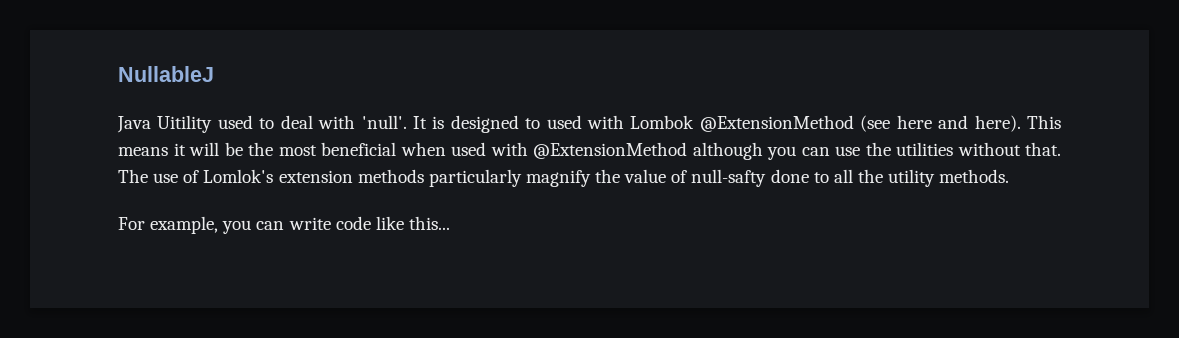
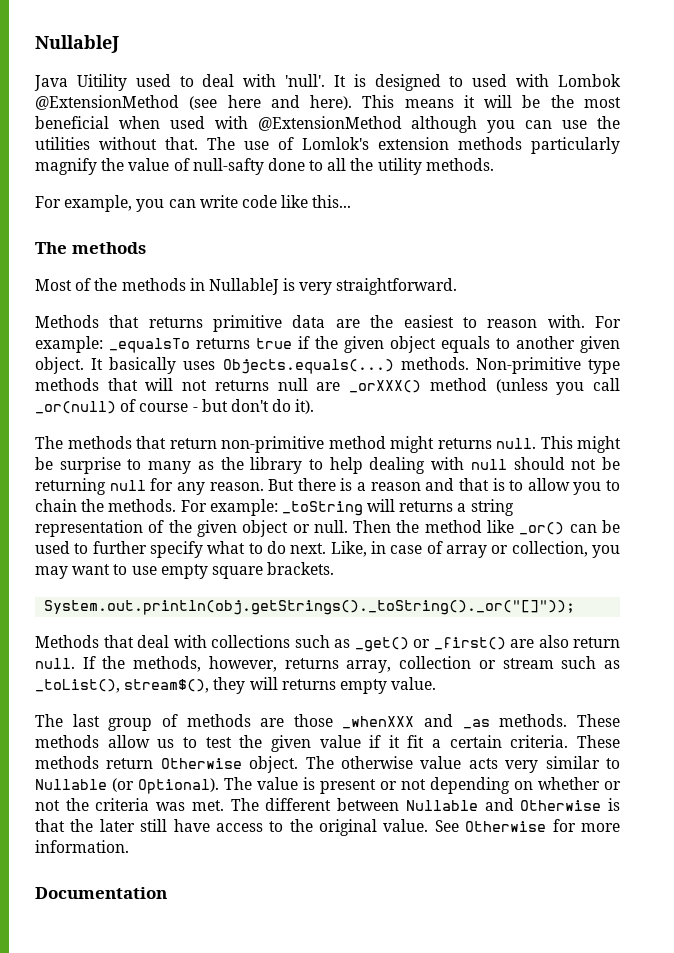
(450, 223) none -> [35,242,146,254] [35,278,458,295] [35,315,621,332] [35,336,620,353] [35,357,620,374] [35,378,621,395] [35,399,315,414] [35,436,621,453] [35,457,620,474] [35,478,620,495] [35,499,514,516] [35,520,620,537] [35,541,620,558] [35,562,335,579] [44,600,576,615] [35,635,620,652] [35,656,621,673] [35,677,437,694] [35,714,620,731] [35,735,621,752] [35,756,620,773] [35,777,621,794] [35,798,620,811] [35,819,620,836] [35,840,129,853] [35,887,167,899] // The methods // Most of the methods in NullableJ is very straightforward. // Methods that returns primitive data are the easiest to reason with. For example: _equalsTo returns true if the given object equals to another given object. It basically uses Objects.equals(...) methods. Non-primitive type methods that will not returns null are _orXXX() method (unless you call _or(null) of course - but don't do it). // The methods that return non-primitive method might returns null. This might be surprise to many as the library to help dealing with null should not be returning null for any reason. But there is a reason and that is to allow you to chain the methods. For example: _toString will returns a string representation of the given object or null. Then the method like _or() can be used to further specify what to do next. Like, in case of array or collection, you may want to use empty square brackets. // System.out.println(obj.getStrings()._toString()._or("[]")); // Methods that deal with collections such as _get() or _first() are also return null. If the methods, however, returns array, collection or stream such as _toList(), stream$(), they will returns empty value. // The last group of methods are those _whenXXX and _as methods. These methods allow us to test the given value if it fit a certain criteria. These methods return Otherwise object. The otherwise value acts very similar to Nullable (or Optional). The value is present or not depending on whether or not the criteria was met. The different between Nullable and Otherwise is that the later still have access to the original value. See Otherwise for more information. // Documentation

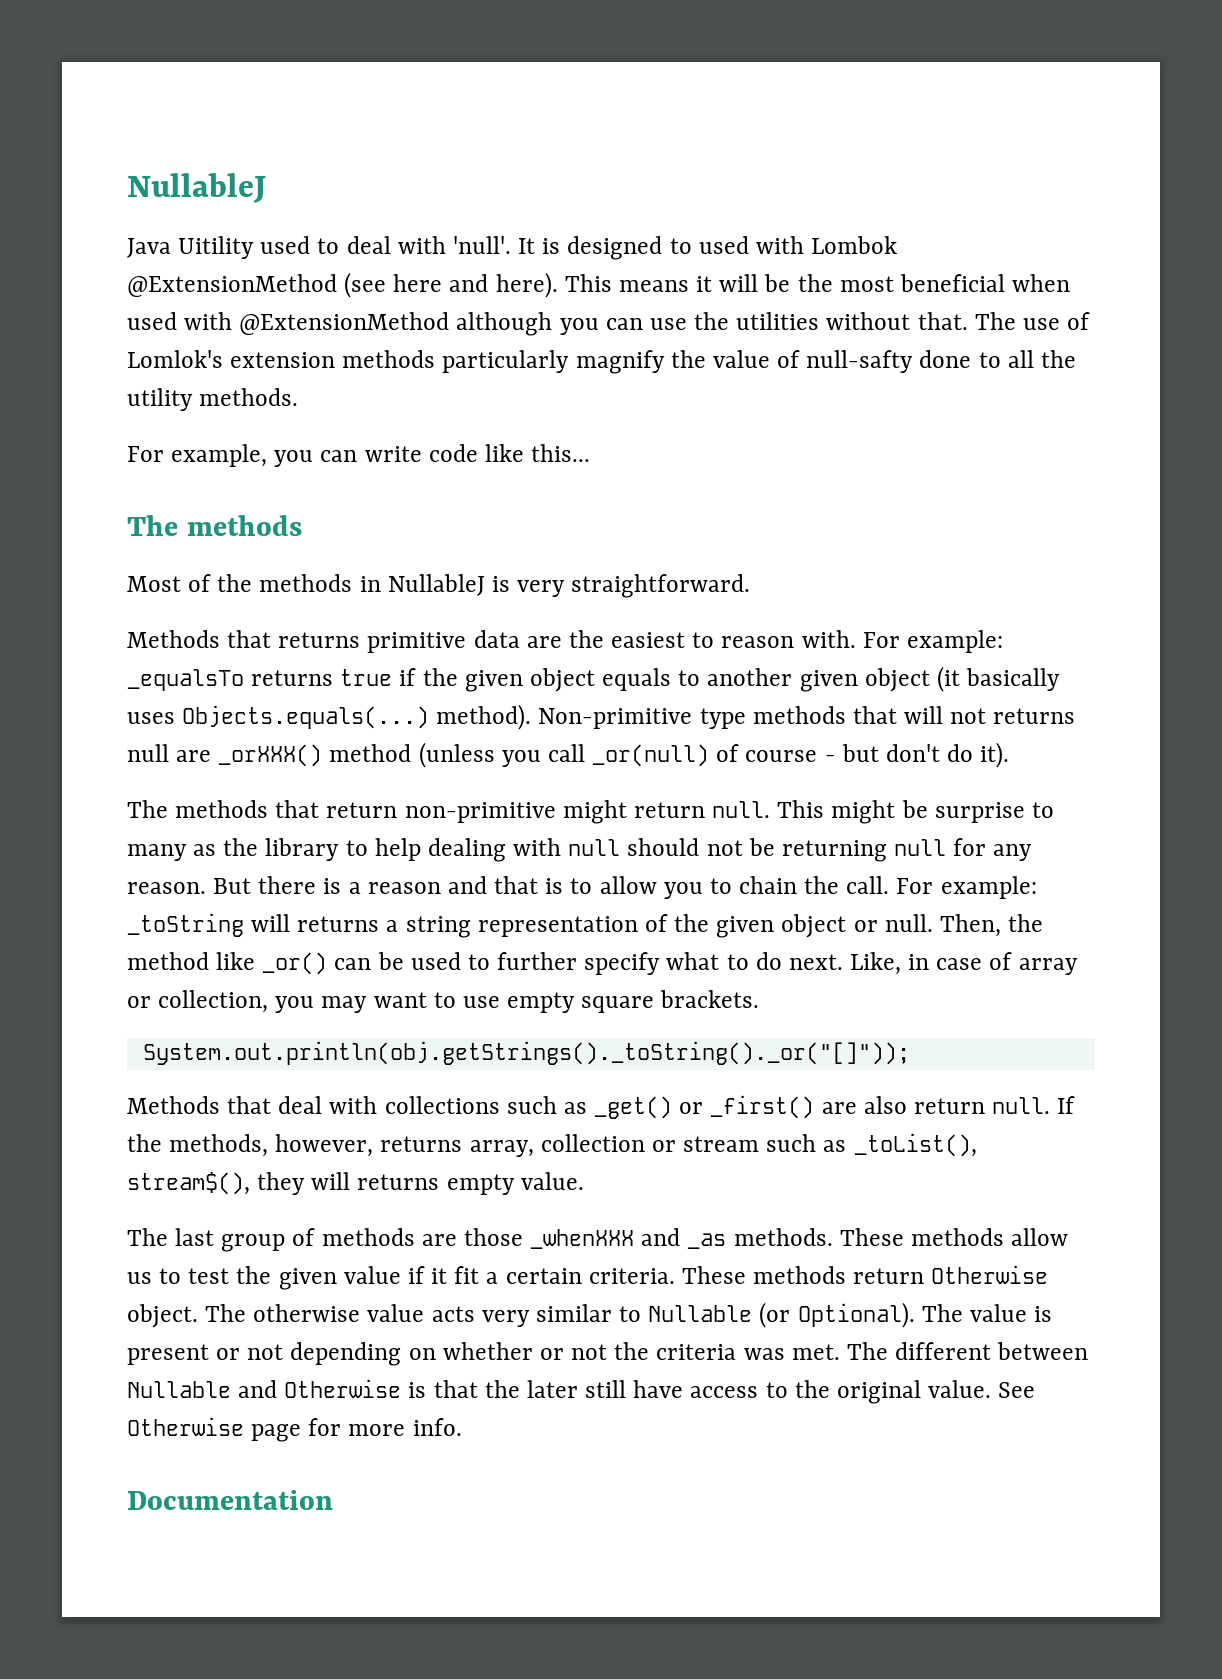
[35,357,104,374] object. It -> [864,666,960,692] object (it
[400,357,469,370] methods. -> [436,704,532,730] method).
[328,436,492,453] method might returns -> [562,800,705,824] might return
[108,499,177,512] methods. -> [846,876,890,894] call.
[353,520,392,533] Then -> [939,914,1001,937] Then,
(547, 826) none -> [251,1424,302,1442] page
[35,840,129,853] information. -> [412,1418,462,1436] info.

